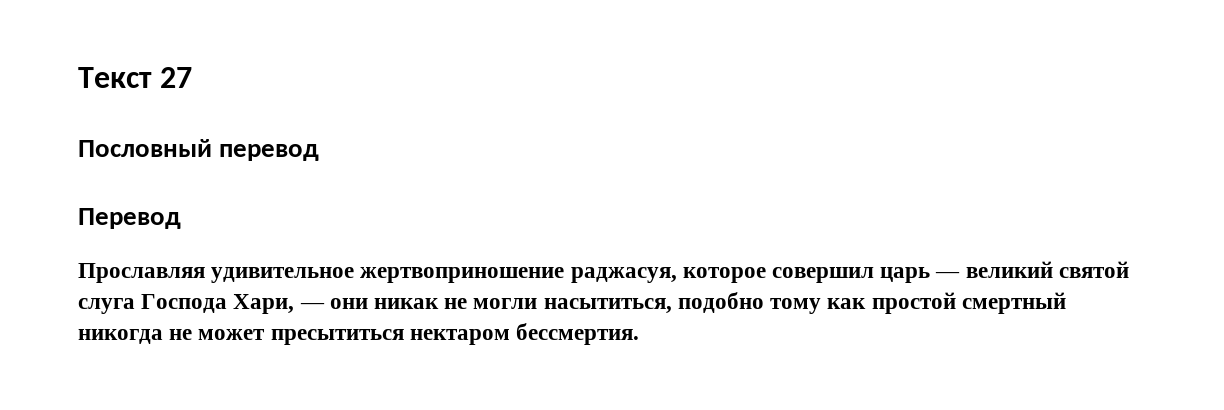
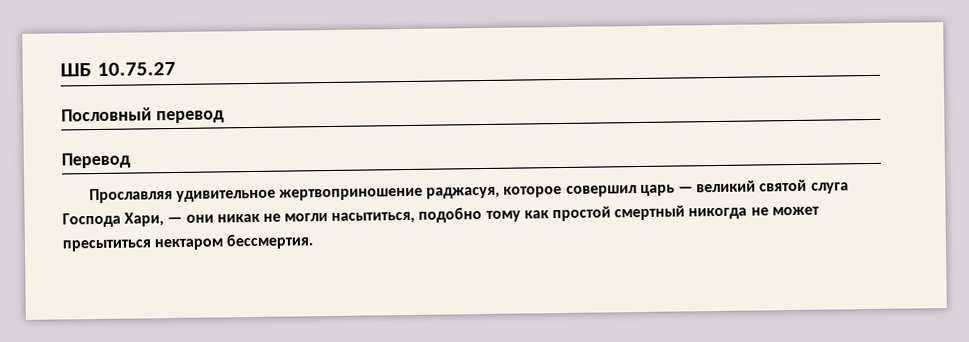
[78,67,192,88] Текст 27 -> [60,61,176,77] ШБ 10.75.27

